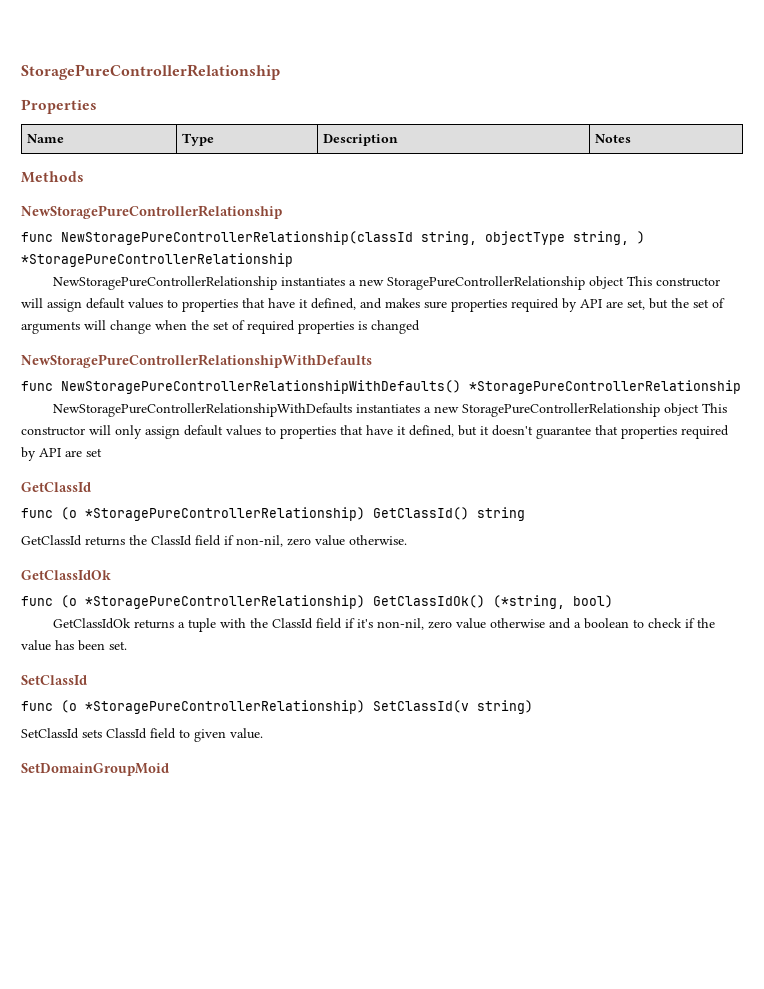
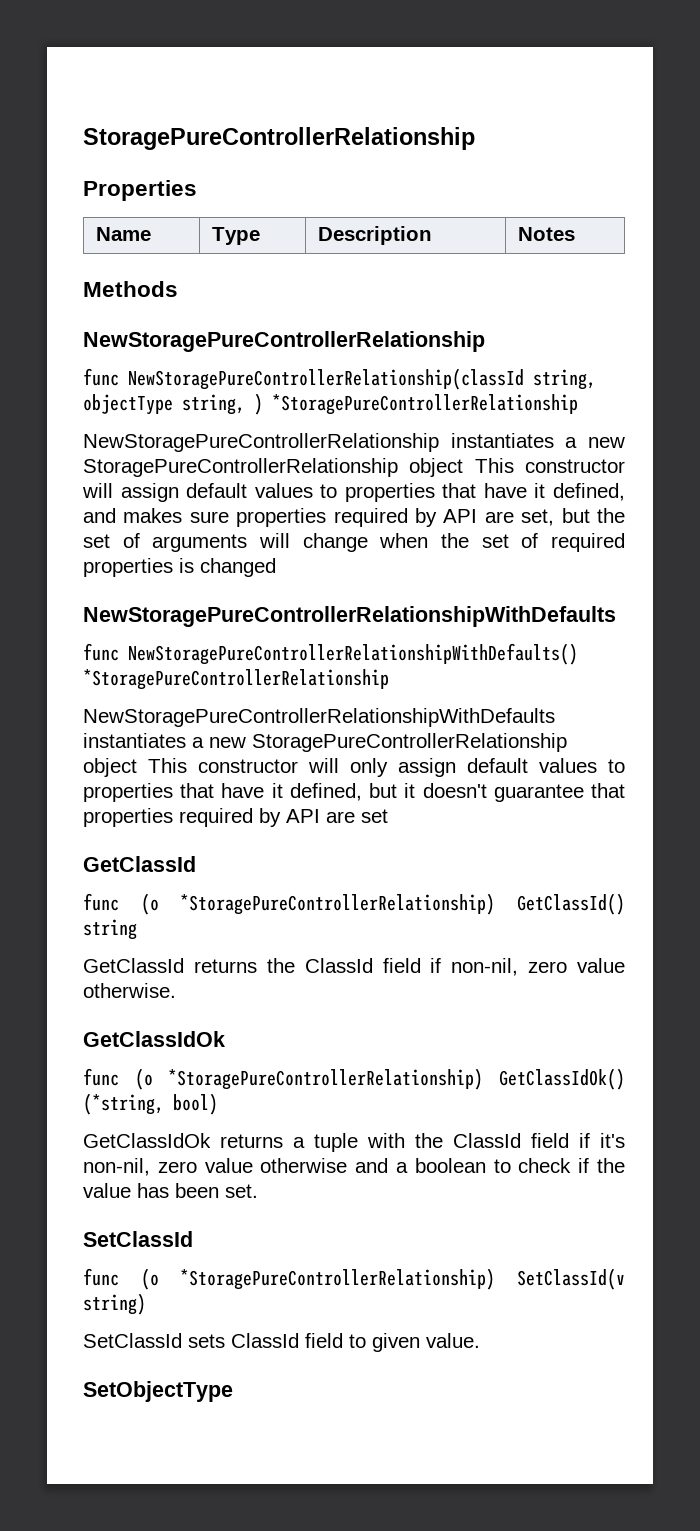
[21,763,169,776] SetDomainGroupMoid -> [83,1381,233,1402] SetObjectType

